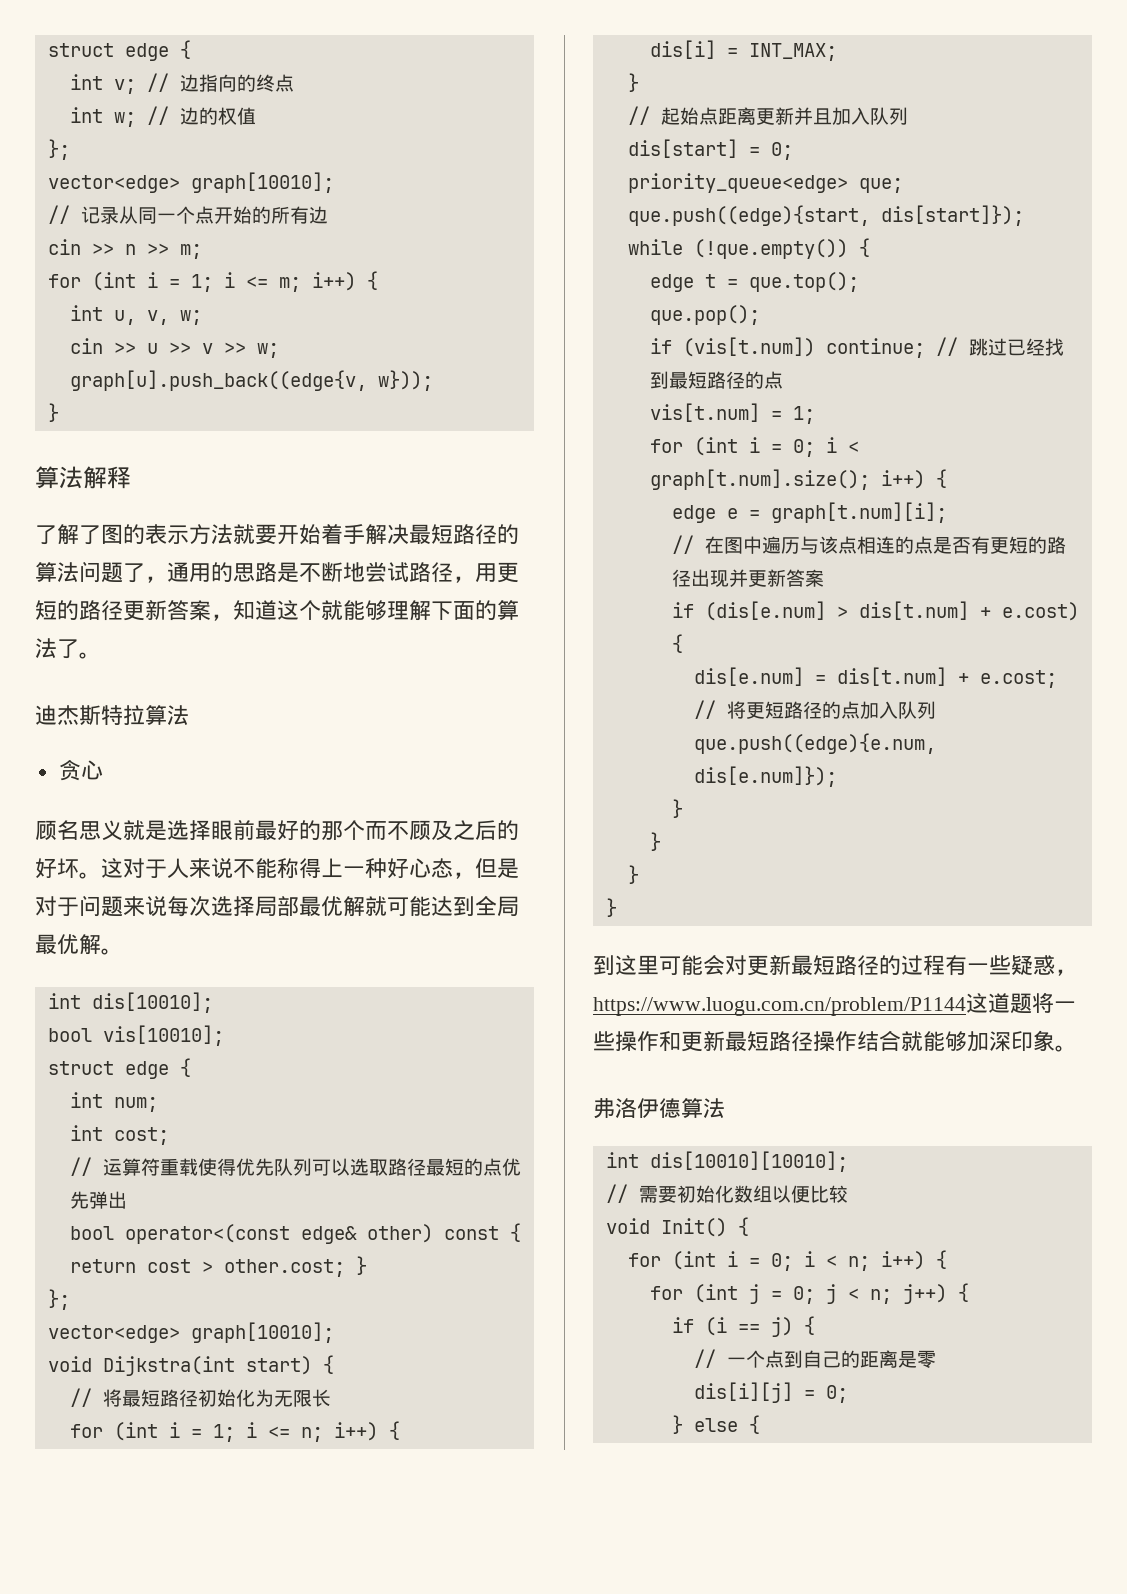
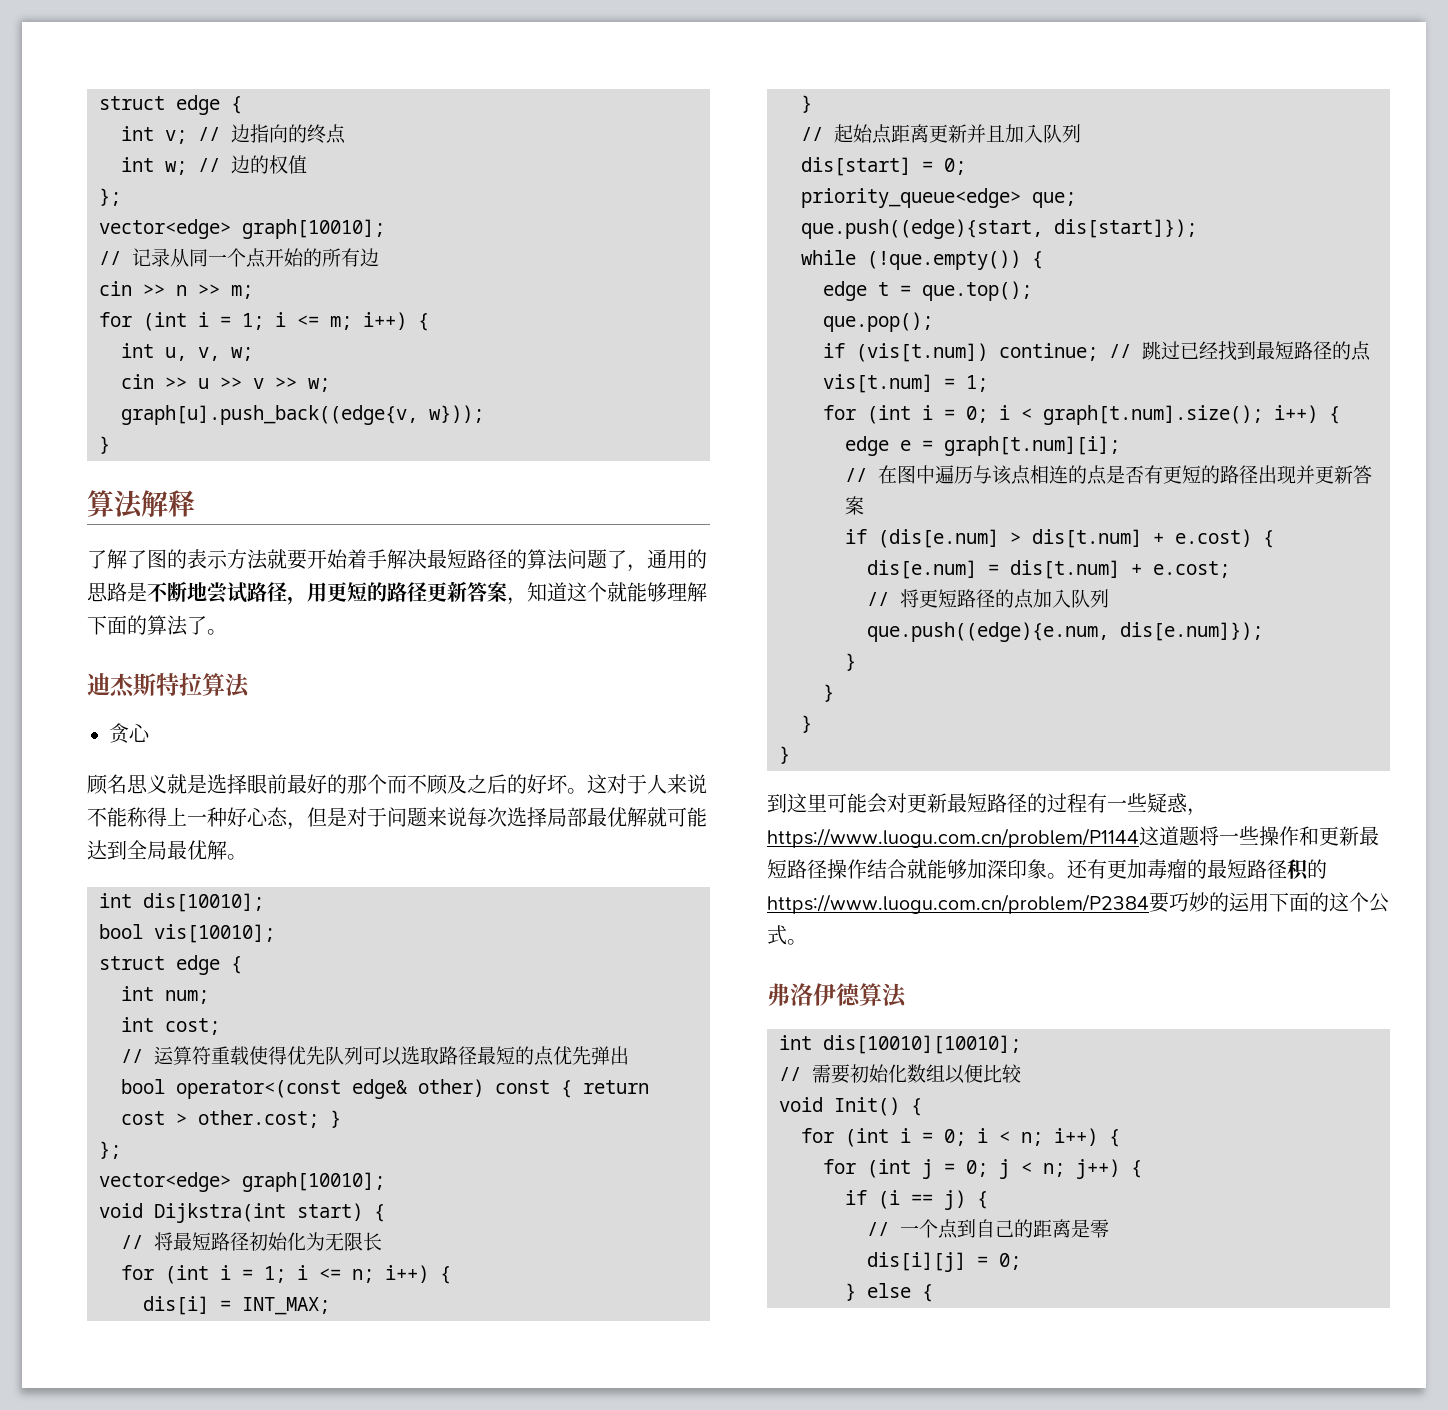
(1077, 1048) none -> [1067,859,1327,881] [767,892,1389,914] [767,925,807,945] 还有更加毒瘤的最短路径积的https://www.luogu.com.cn/problem/P2384要巧妙的运用下面的这个公式。

